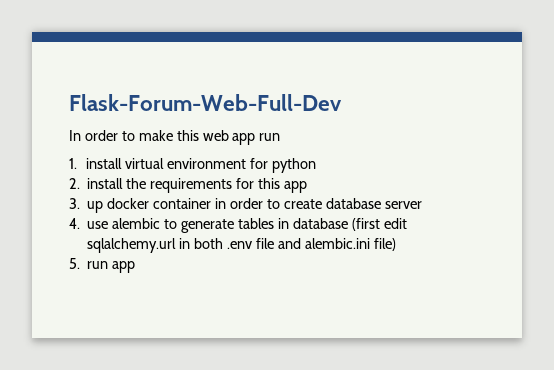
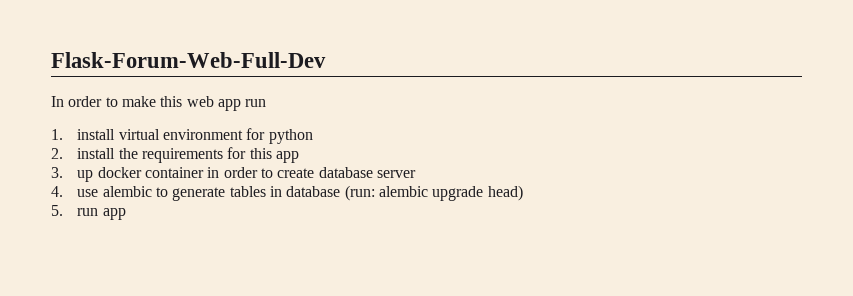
[351,218,407,231] [87,238,396,253] (first edit sqlalchemy.url in both .env file and alembic.ini file) -> [344,185,523,201] (run: alembic upgrade head)

